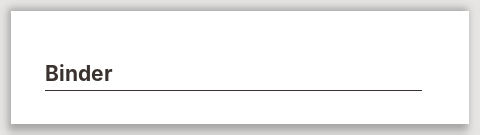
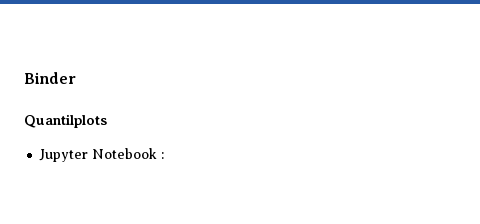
(113, 72) none -> [24,114,107,128] [39,148,165,162] // Quantilplots // Jupyter Notebook :

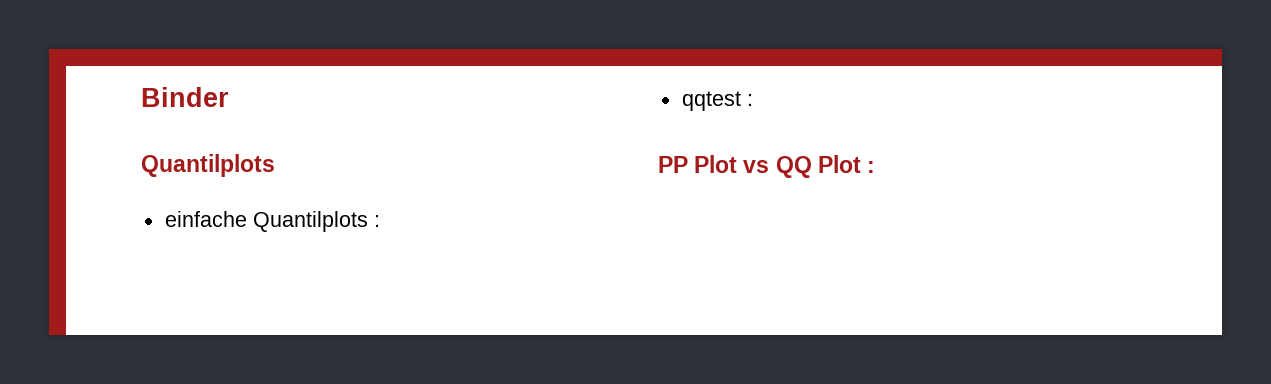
[39,148,165,162] Jupyter Notebook : -> [164,211,380,232] [681,91,753,111] [658,155,876,178] einfache Quantilplots : // qqtest : // PP Plot vs QQ Plot :

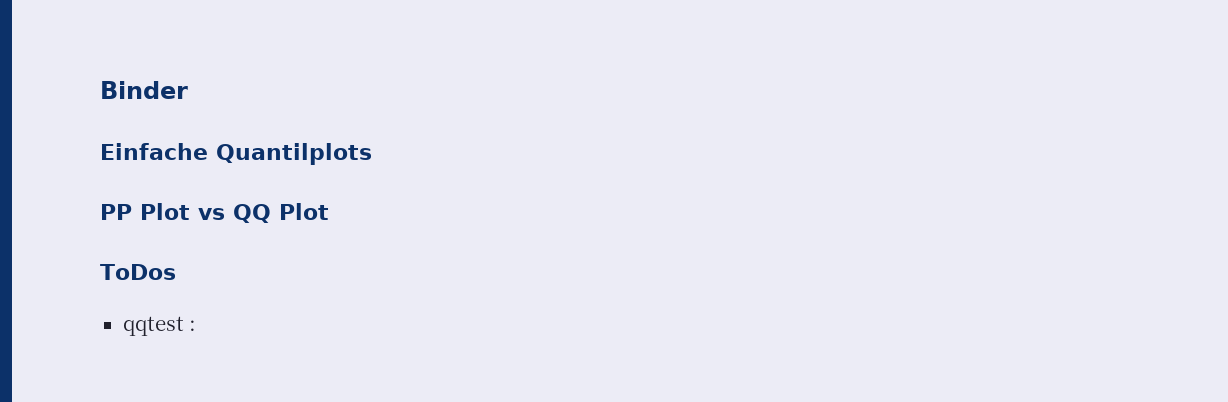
[141,154,275,177] [164,211,380,232] [681,91,753,111] Quantilplots // einfache Quantilplots : // qqtest : -> [100,143,372,165] Einfache Quantilplots
(861, 164) none -> [100,264,176,280] [122,316,184,336] // ToDos // qqtest

